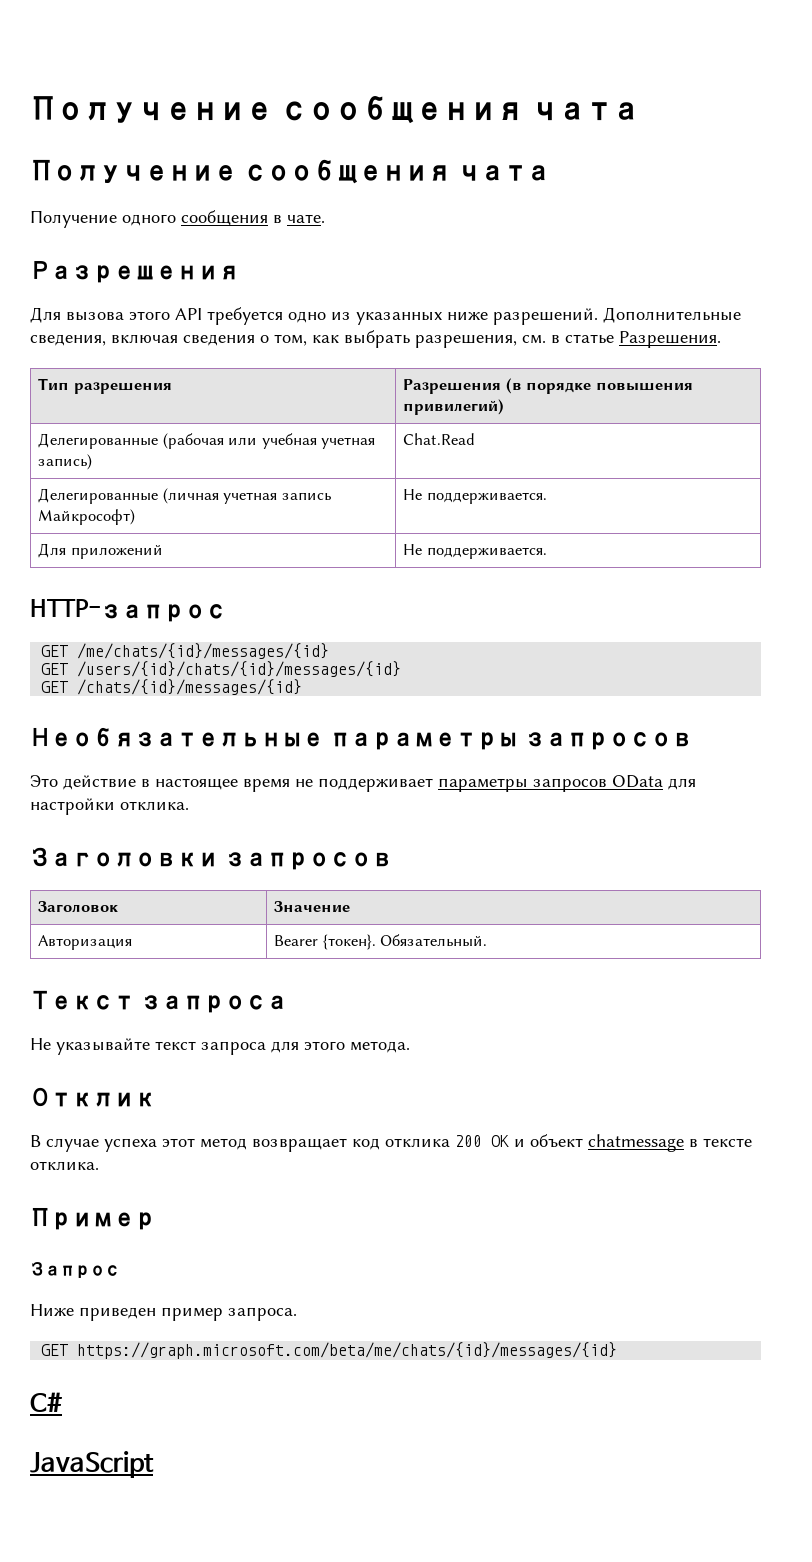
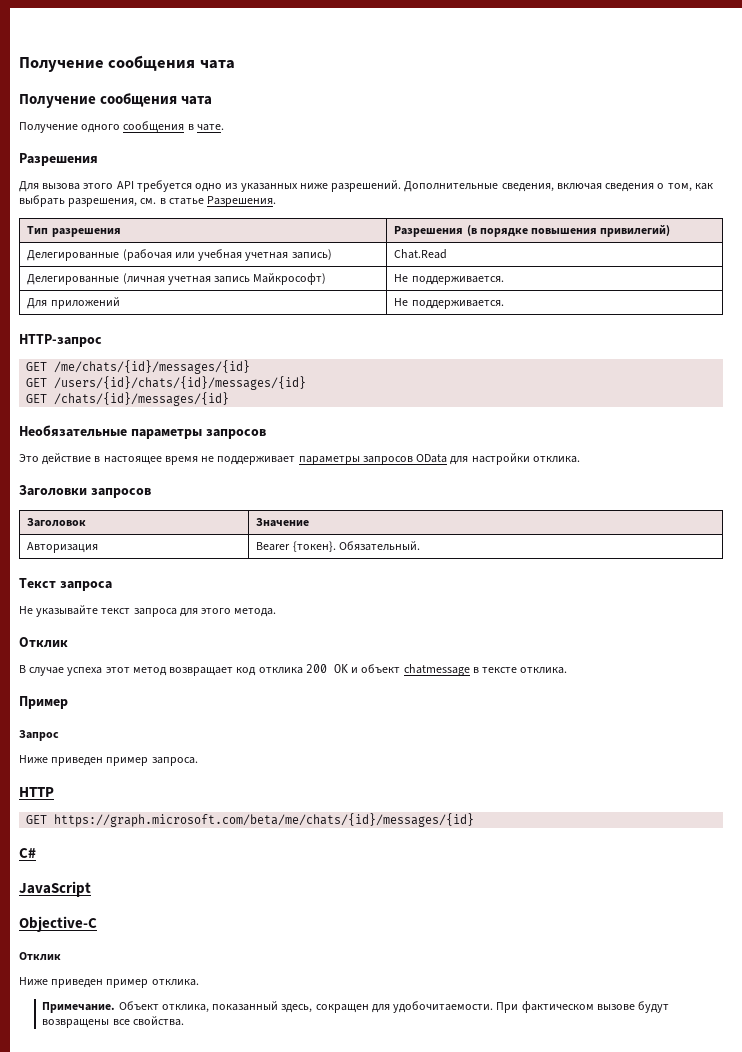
(297, 1314) none -> [19,787,54,797] // HTTP
(154, 1464) none -> [19,916,97,932] [19,952,61,961] [19,977,199,988] [42,1001,670,1013] [42,1016,184,1028] // Objective-C // Отклик // Ниже приведен пример отклика. // Примечание. Объект отклика, показанный здесь, сокращен для удобочитаемости. При фактическом вызове будут возвращены все свойства.

